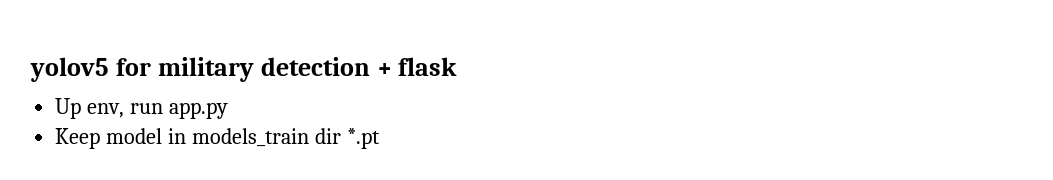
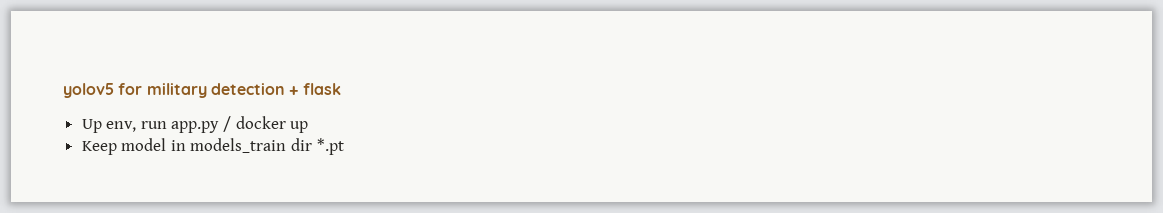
(229, 110) none -> [223,116,309,133] / docker up

